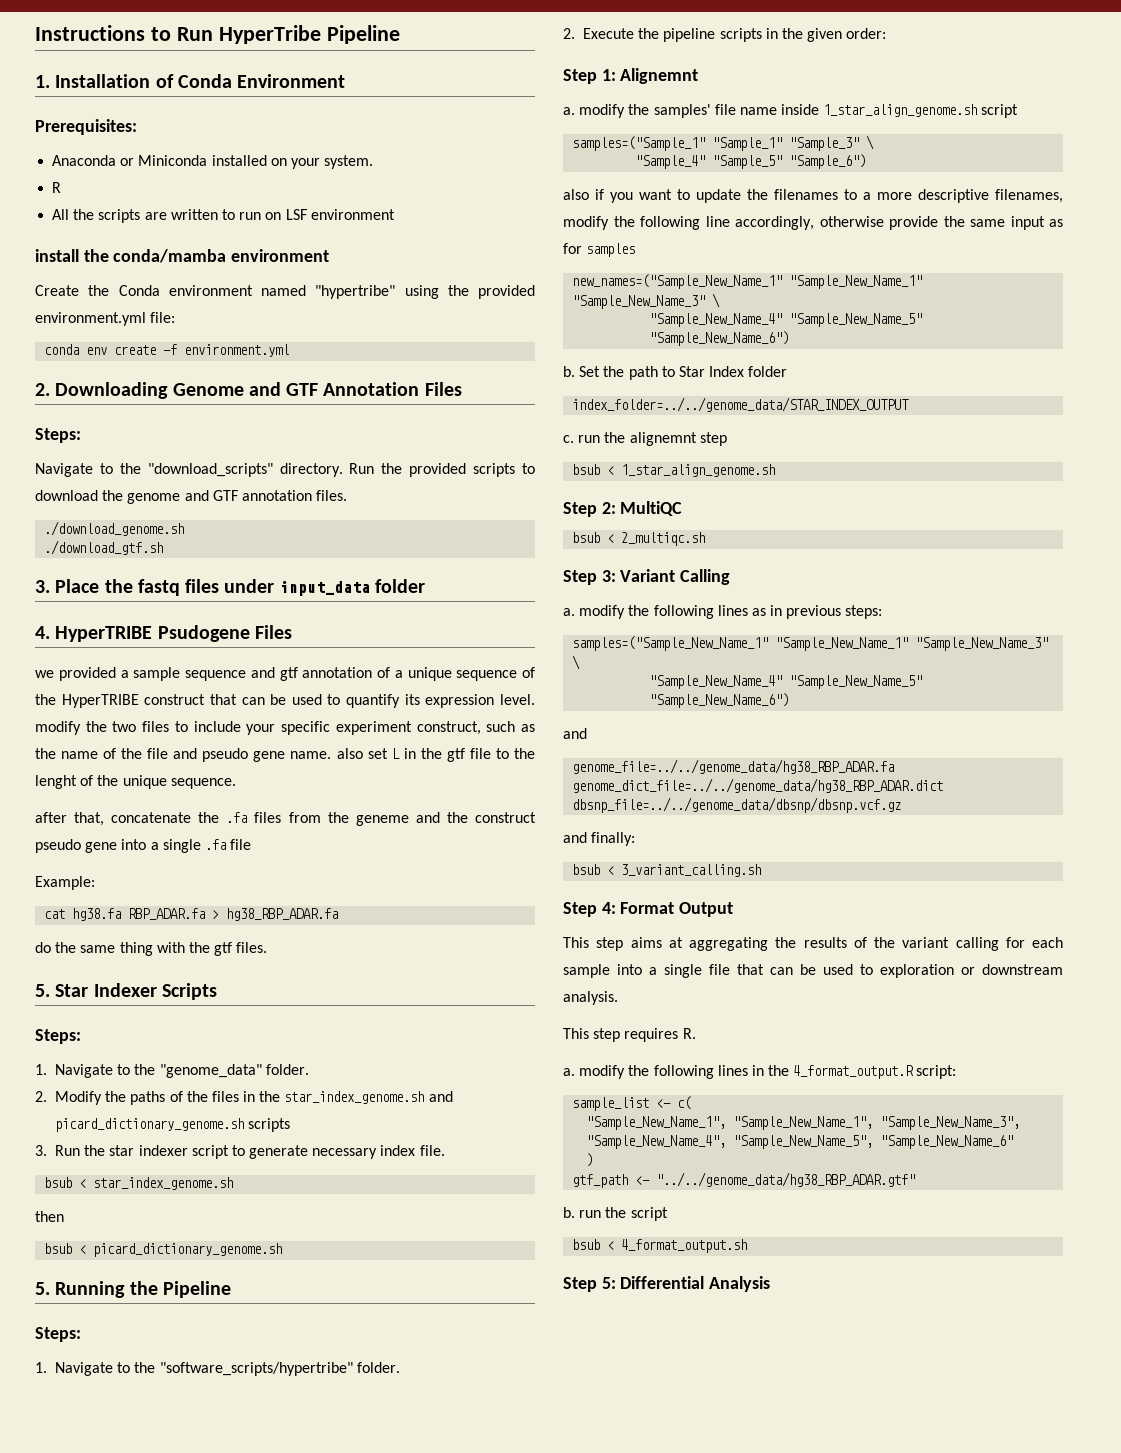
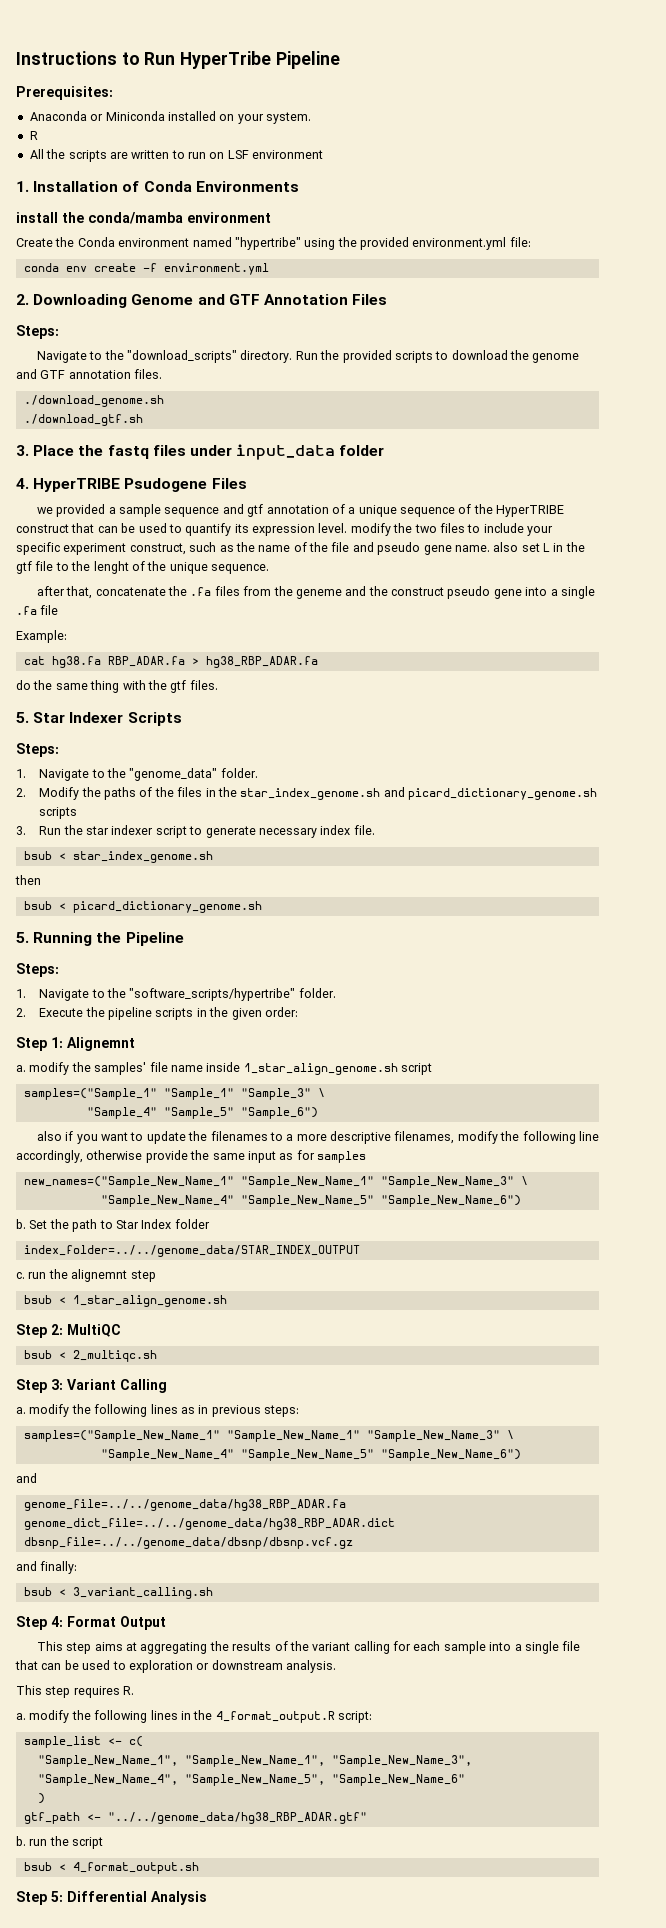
[35,74,346,88] // 1. Installation of Conda Environment -> (340, 60) none
(395, 214) none -> [16,181,299,192] // 1. Installation of Conda Environments

